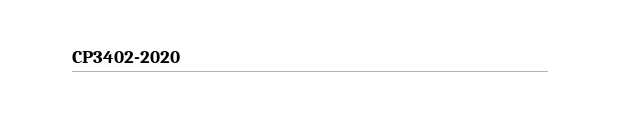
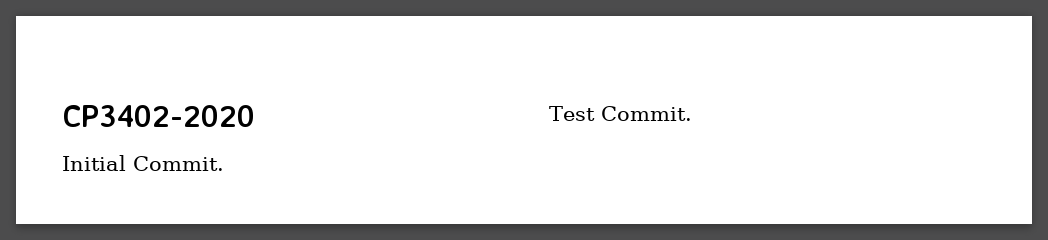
(180, 57) none -> [62,155,224,171] [549,106,692,121] // Initial Commit. // Test Commit.

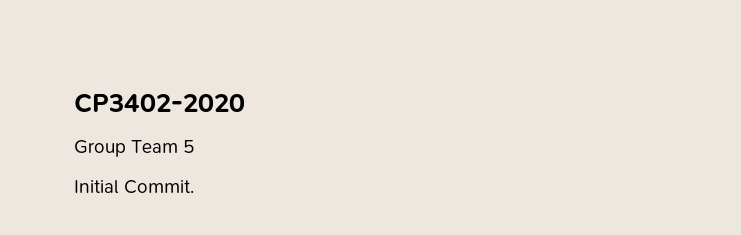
(255, 116) none -> [74,140,195,157] // Group Team 5
[549,106,692,121] // Test Commit. -> (195, 187) none

